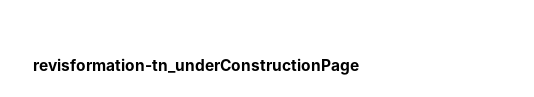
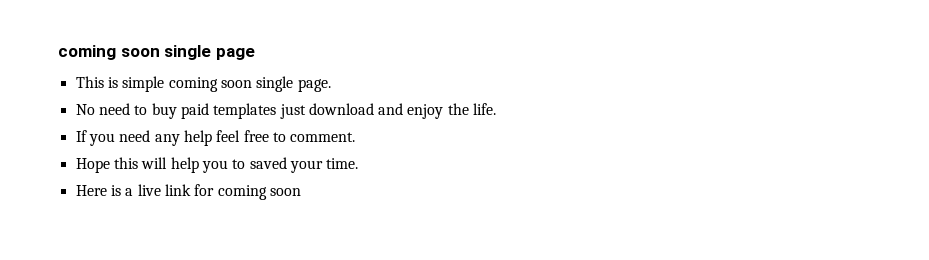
[33,58,359,75] revisformation-tn_underConstructionPage -> [58,45,255,60] [75,76,331,92] [75,103,497,119] [75,130,356,146] [75,157,359,173] [75,184,301,200] coming soon single page // This is simple coming soon single page. // No need to buy paid templates just download and enjoy the life. // If you need any help feel free to comment. // Hope this will help you to saved your time. // Here is a live link for coming soon

